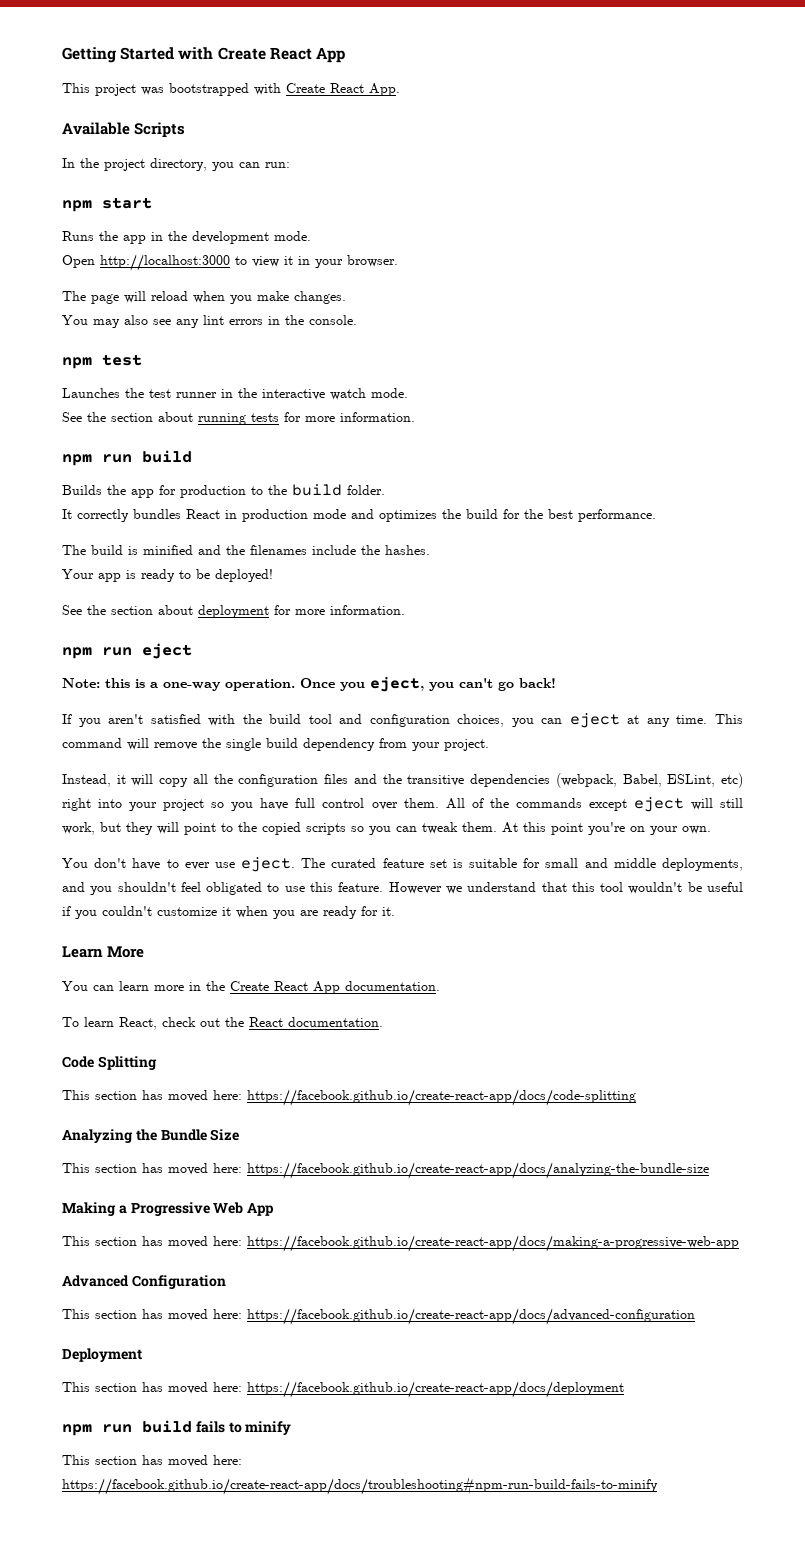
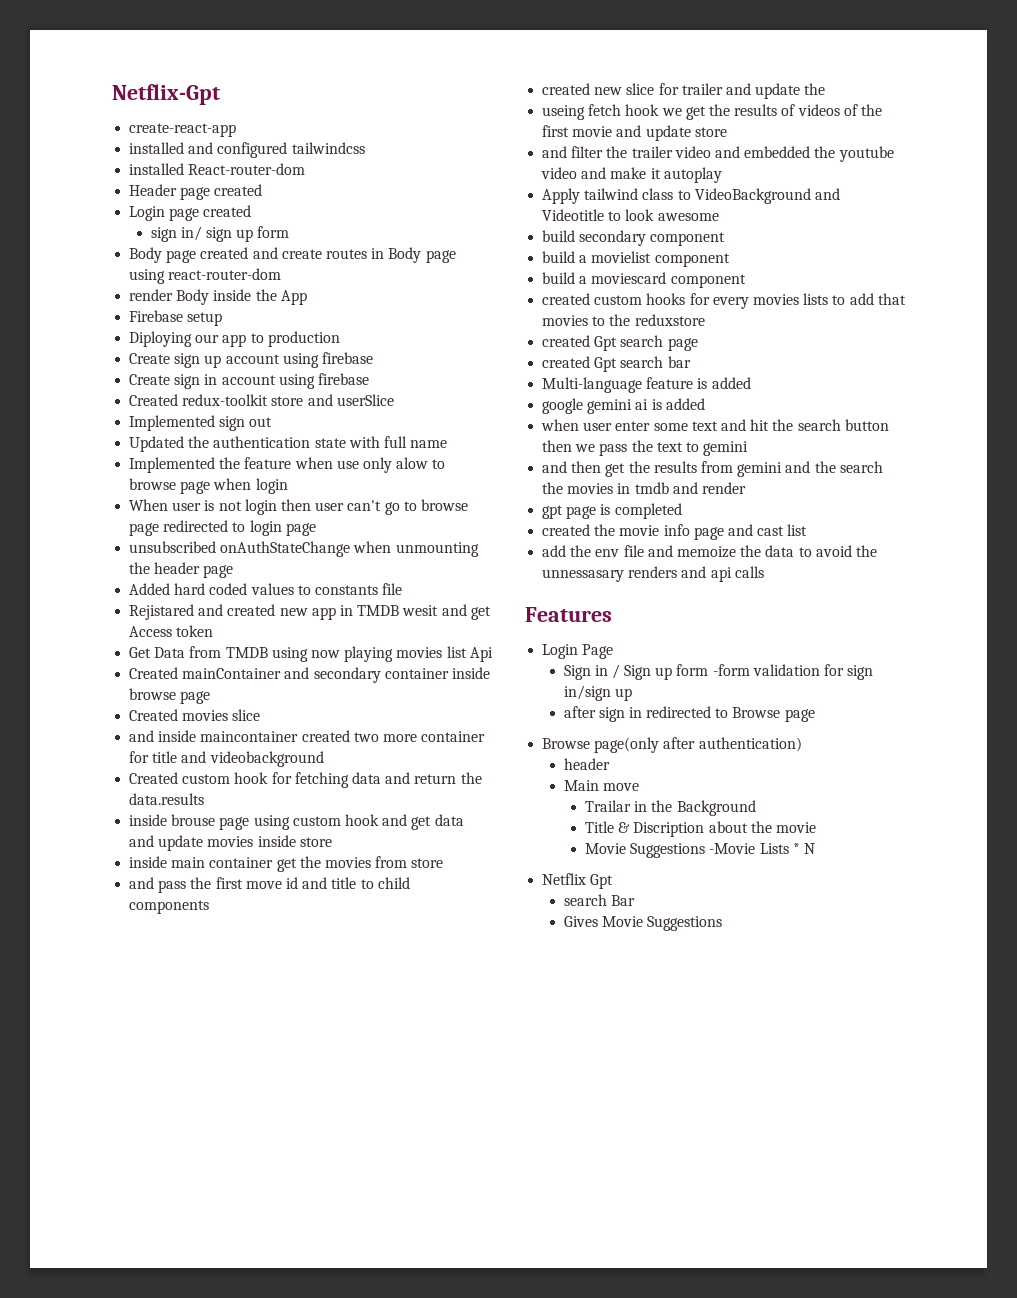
[62,47,345,63] [62,83,400,96] [62,122,186,138] [62,158,290,171] [62,197,152,212] [62,231,311,244] [62,254,398,271] [62,291,346,304] [62,315,357,328] [62,354,142,369] [62,388,408,400] [62,412,415,425] [62,450,192,466] [62,484,385,498] [62,509,656,522] [62,545,430,555] [62,569,273,582] [62,605,405,618] [62,643,192,659] [62,677,556,692] [62,713,743,728] [62,738,489,751] [62,773,744,788] [62,797,743,812] [62,822,711,835] [62,857,743,872] [62,882,743,895] [62,906,395,919] [62,946,145,958] [62,981,440,994] [62,1017,383,1030] [62,1056,157,1070] [62,1089,636,1106] [62,1129,240,1143] [62,1162,709,1179] [62,1202,275,1216] [62,1235,739,1252] [62,1275,226,1289] [62,1308,695,1325] [62,1348,142,1362] [62,1381,624,1398] [62,1420,292,1436] [62,1455,242,1467] [62,1477,658,1495] Getting Started with Create React App // This project was bootstrapped with Create React App. // Available Scripts // In the project directory, you can run: // npm start // Runs the app in the development mode. // Open http://localhost:3000 to view it in your browser. // The page will reload when you make changes. // You may also see any lint errors in the console. // npm test // Launches the test runner in the interactive watch mode. // See the section about running tests for more information. // npm run build // Builds the app for production to the build folder. // It correctly bundles React in production mode and optimizes the build for the best performance. // The build is minified and the filenames include the hashes. // Your app is ready to be deployed! // See the section about deployment for more information. // npm run eject // Note: this is a one-way operation. Once you eject, you can't go back! // If you aren't satisfied with the build tool and configuration choices, you can eject at any time. This command will remove the single build dependency from your project. // Instead, it will copy all the configuration files and the transitive dependencies (webpack, Babel, ESLint, etc) right into your project so you have full control over them. All of the commands except eject will still work, but they will point to the copied scripts so you can tweak them. At this point you're on your own. // You don't have to ever use eject. The curated feature set is suitable for small and middle deployments, and you shouldn't feel obligated to use this feature. However we understand that this tool wouldn't be useful if you couldn't customize it when you are ready for it. // Learn More // You can learn more in the Create React App documentation. // To learn React, check out the React documentation. // Code Splitting // This section has moved here: https://facebook.github.io/create-react-app/docs/code-splitting // Analyzing the Bundle Size // This section has moved here: https://facebook.github.io/create-react-app/docs/analyzing-the-bundle-size // Making a Progressive Web App // This section has moved here: https://facebook.github.io/create-react-app/docs/making-a-progressive-web-app // Advanced Configuration // This section has moved here: https://facebook.github.io/create-react-app/docs/advanced-configuration // Deployment // This section has moved here: https://facebook.github.io/create-react-app/docs/deployment // npm run build fails to minify // This section has moved here: https://facebook.github.io/create-react-app/docs/troubleshooting#npm-run-build-fails-to-minify -> [112,84,220,105] [129,123,237,137] [129,142,365,158] [129,163,306,175] [129,184,263,200] [129,205,252,221] [150,226,290,242] [129,247,456,263] [129,268,282,284] [129,289,307,305] [129,310,223,326] [129,331,340,347] [129,352,373,368] [129,373,369,389] [129,394,394,406] [129,415,273,431] [129,436,448,452] [129,457,446,473] [129,478,288,494] [129,499,468,515] [129,520,316,536] [129,541,479,557] [129,562,234,578] [129,583,403,595] [129,604,491,620] [129,625,214,637] [129,646,493,662] [129,667,490,683] [129,688,211,704] [129,709,261,721] [129,730,486,742] [129,751,324,767] [129,772,482,788] [129,793,205,805] [129,814,464,830] [129,835,332,851] [129,856,444,872] [129,877,410,893] [129,900,210,914] [542,83,826,99] [542,104,882,120] [542,125,727,141] [542,146,894,162] [541,167,722,183] [542,188,840,204] [542,209,719,221] [542,230,726,246] [542,251,730,267] [542,272,746,288] [542,293,906,309] [542,314,705,326] [542,335,698,351] [542,356,691,372] [542,377,751,393] [542,398,705,414] [541,419,889,431] [542,440,749,456] [542,461,883,477] [542,482,746,494] [542,503,682,519] [542,524,808,540] [542,545,877,558] [542,566,764,582] [525,607,612,622] [542,644,614,659] [563,664,874,680] [563,685,632,701] [563,706,815,722] [542,737,802,753] [563,758,610,770] [563,780,639,791] [584,800,756,816] [584,821,816,837] [584,843,815,858] [542,873,614,889] [563,894,635,906] [563,916,722,931] Netflix-Gpt // create-react-app // installed and configured tailwindcss // installed React-router-dom // Header page created // Login page created // sign in/ sign up form // Body page created and create routes in Body page using react-router-dom // render Body inside the App // Firebase setup // Diploying our app to production // Create sign up account using firebase // Create sign in account using firebase // Created redux-toolkit store and userSlice // Implemented sign out // Updated the authentication state with full name // Implemented the feature when use only alow to browse page when login // When user is not login then user can't go to browse page redirected to login page // unsubscribed onAuthStateChange when unmounting the header page // Added hard coded values to constants file // Rejistared and created new app in TMDB wesit and get Access token // Get Data from TMDB using now playing movies list Api // Created mainContainer and secondary container inside browse page // Created movies slice // and inside maincontainer created two more container for title and videobackground // Created custom hook for fetching data and return the data.results // inside brouse page using custom hook and get data and update movies inside store // inside main container get the movies from store // and pass the first move id and title to child components // created new slice for trailer and update the // useing fetch hook we get the results of videos of the first movie and update store // and filter the trailer video and embedded the youtube video and make it autoplay // Apply tailwind class to VideoBackground and Videotitle to look awesome // build secondary component // build a movielist component // build a moviescard component // created custom hooks for every movies lists to add that movies to the reduxstore // created Gpt search page // created Gpt search bar // Multi-language feature is added // google gemini ai is added // when user enter some text and hit the search button then we pass the text to gemini // and then get the results from gemini and the search the movies in tmdb and render // gpt page is completed // created the movie info page and cast list // add the env file and memoize the data to avoid the unnessasary renders and api calls // Features // Login Page // Sign in / Sign up form -form validation for sign in/sign up // after sign in redirected to Browse page // Browse page(only after authentication) // header // Main move // Trailar in the Background // Title & Discription about the movie // Movie Suggestions -Movie Lists * N // Netflix Gpt // search Bar // Gives Movie Suggestions

